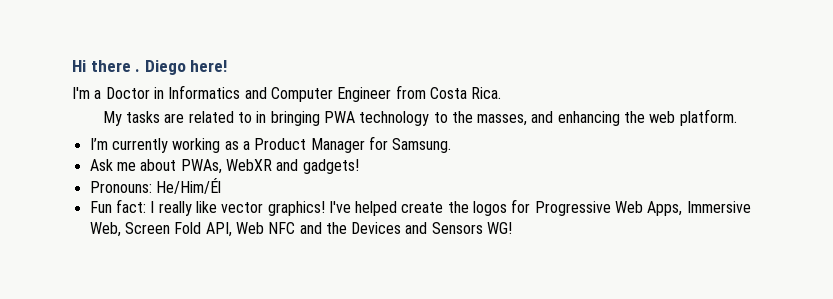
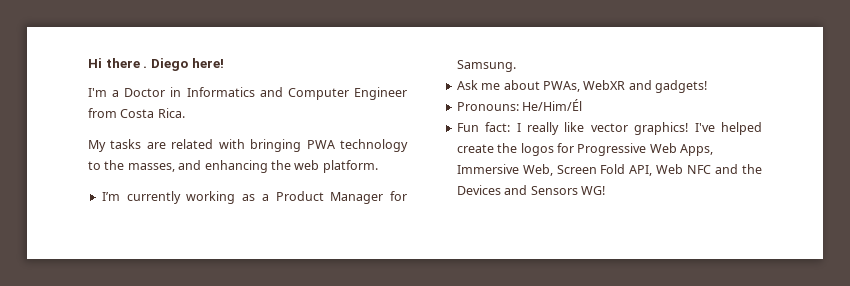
[237,111,267,123] to in -> [218,139,245,149] with

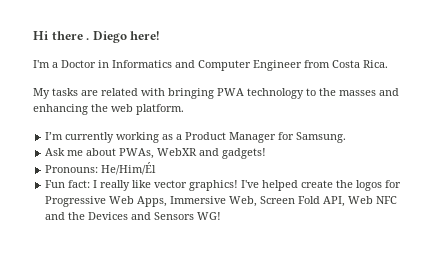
[127,163,175,172] masses, -> [339,90,376,96] masses

